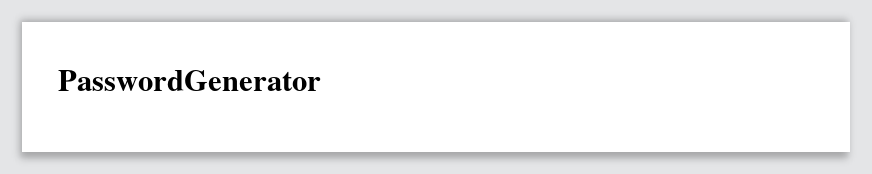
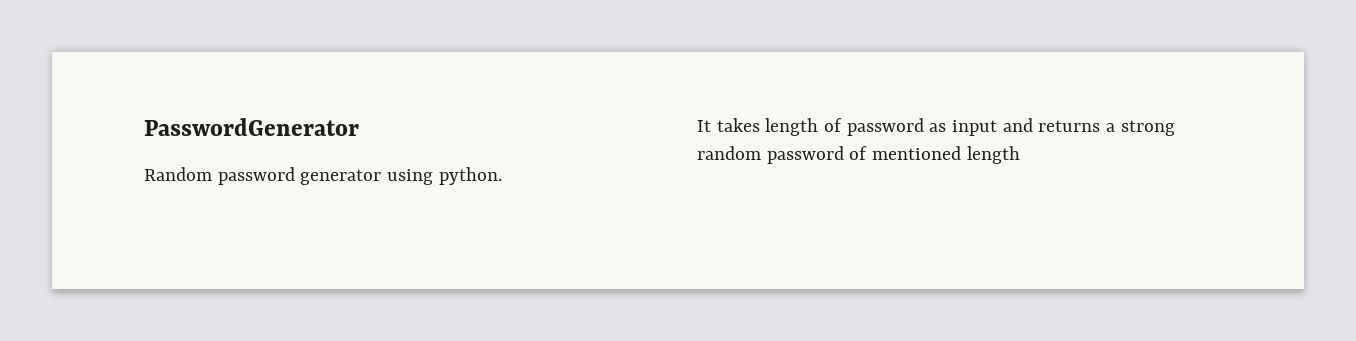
(321, 80) none -> [144,167,502,185] [697,118,1175,136] [697,146,1020,164] // Random password generator using python. // It takes length of password as input and returns a strong random password of mentioned length

